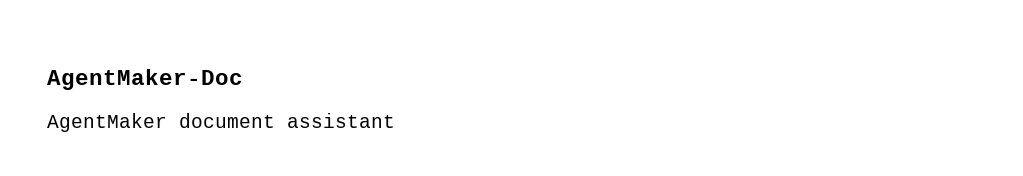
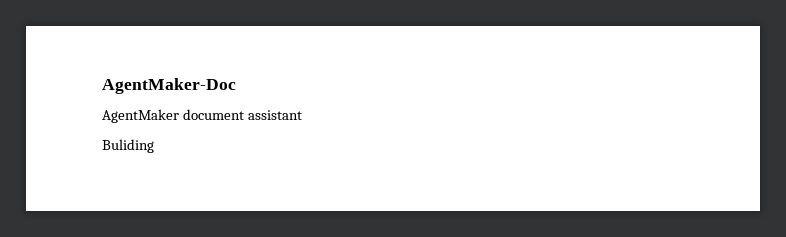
(395, 120) none -> [102,139,154,153] // Buliding

